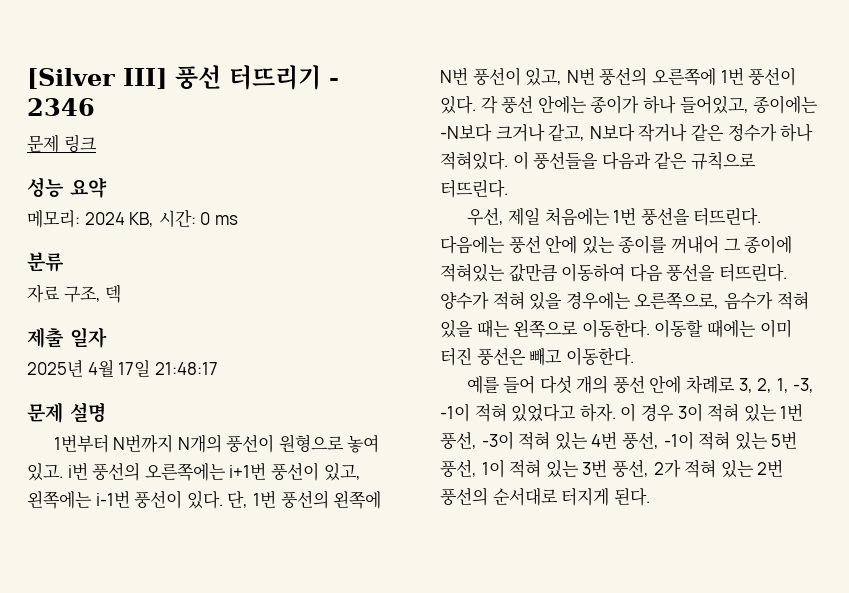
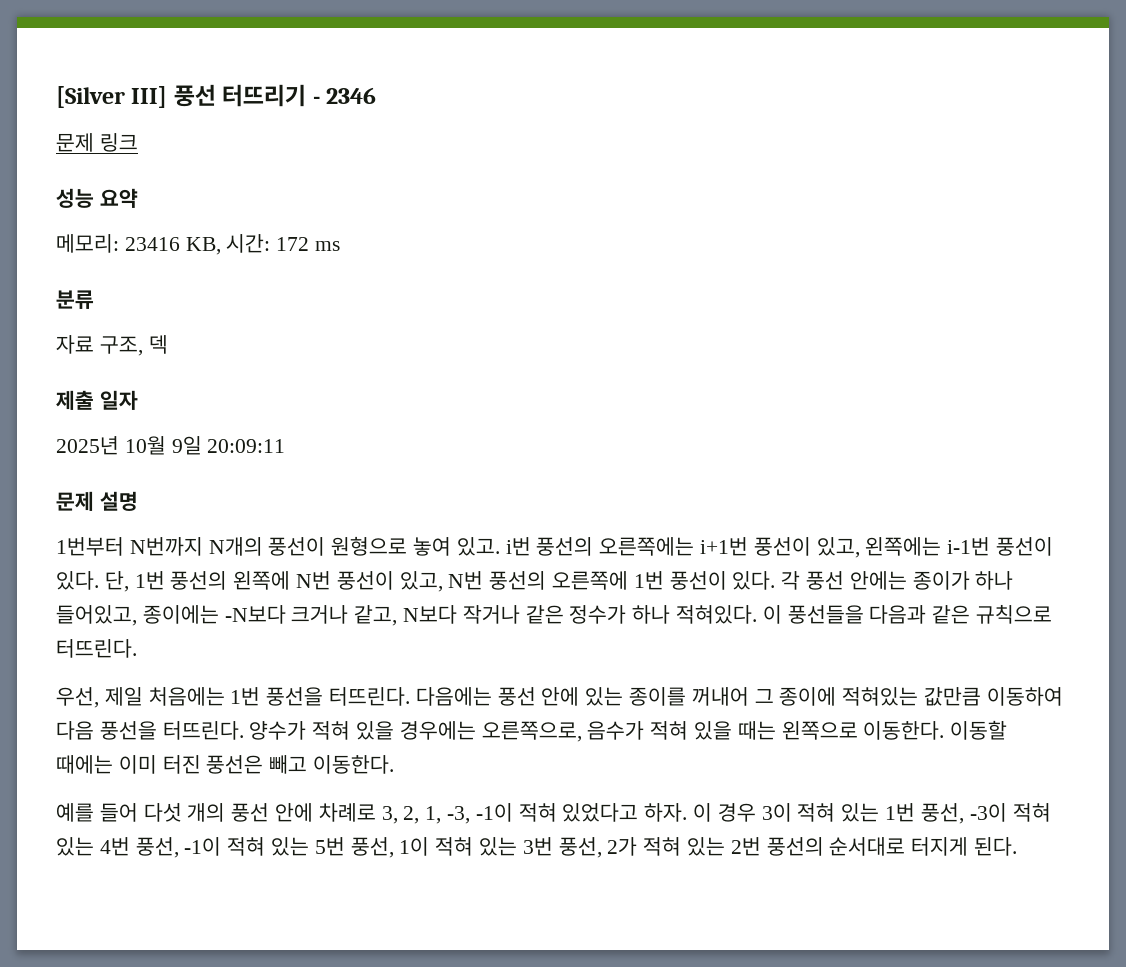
[84,212,125,225] 2024 -> [124,237,180,251] 23416
[200,212,211,225] 0 -> [276,237,310,251] 172
[87,360,218,377] 4월 17일 21:48:17 -> [124,436,286,455] 10월 9일 20:09:11

